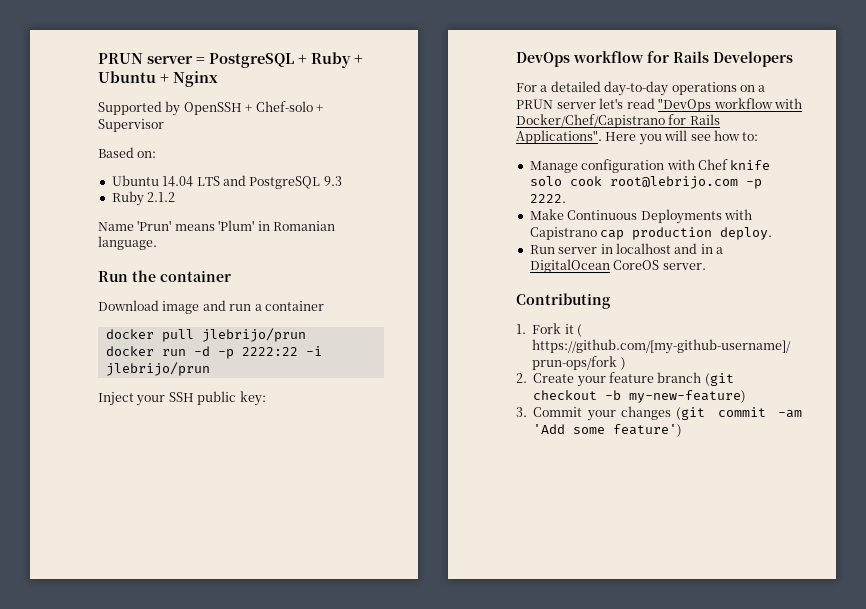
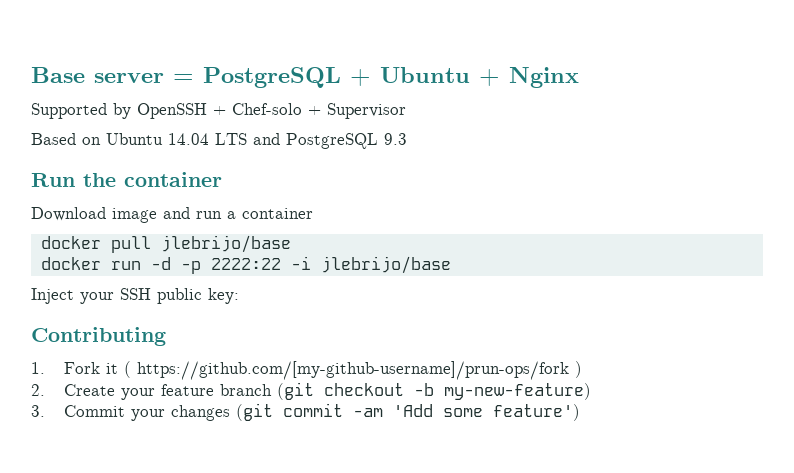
[98,53,143,64] PRUN -> [31,67,85,83] Base
[311,52,363,68] Ruby + -> (371, 77) none
[137,151,157,158] on: // -> [82,137,101,145] on
[111,191,176,206] [98,220,335,231] [98,236,157,250] // Ruby 2.1.2 // Name 'Prun' means 'Plum' in Romanian language. -> (407, 139) none
[201,328,306,342] jlebrijo/prun -> [160,235,291,253] jlebrijo/base
[105,362,210,376] jlebrijo/prun -> [320,256,451,274] jlebrijo/base
[516,51,793,67] [516,81,766,96] [516,98,802,112] [516,114,720,128] [516,130,759,145] [529,159,771,173] [529,176,762,189] [529,194,566,203] [529,209,752,224] [529,227,773,240] [529,243,723,254] [529,259,706,273] // DevOps workflow for Rails Developers // For a detailed day-to-day operations on a PRUN server let's read "DevOps workflow with Docker/Chef/Capistrano for Rails Applications". Here you will see how to: // Manage configuration with Chef knife solo cook root@lebrijo.com -p 2222. // Make Continuous Deployments with Capistrano cap production deploy. // Run server in localhost and in a DigitalOcean CoreOS server. -> (239, 296) none

